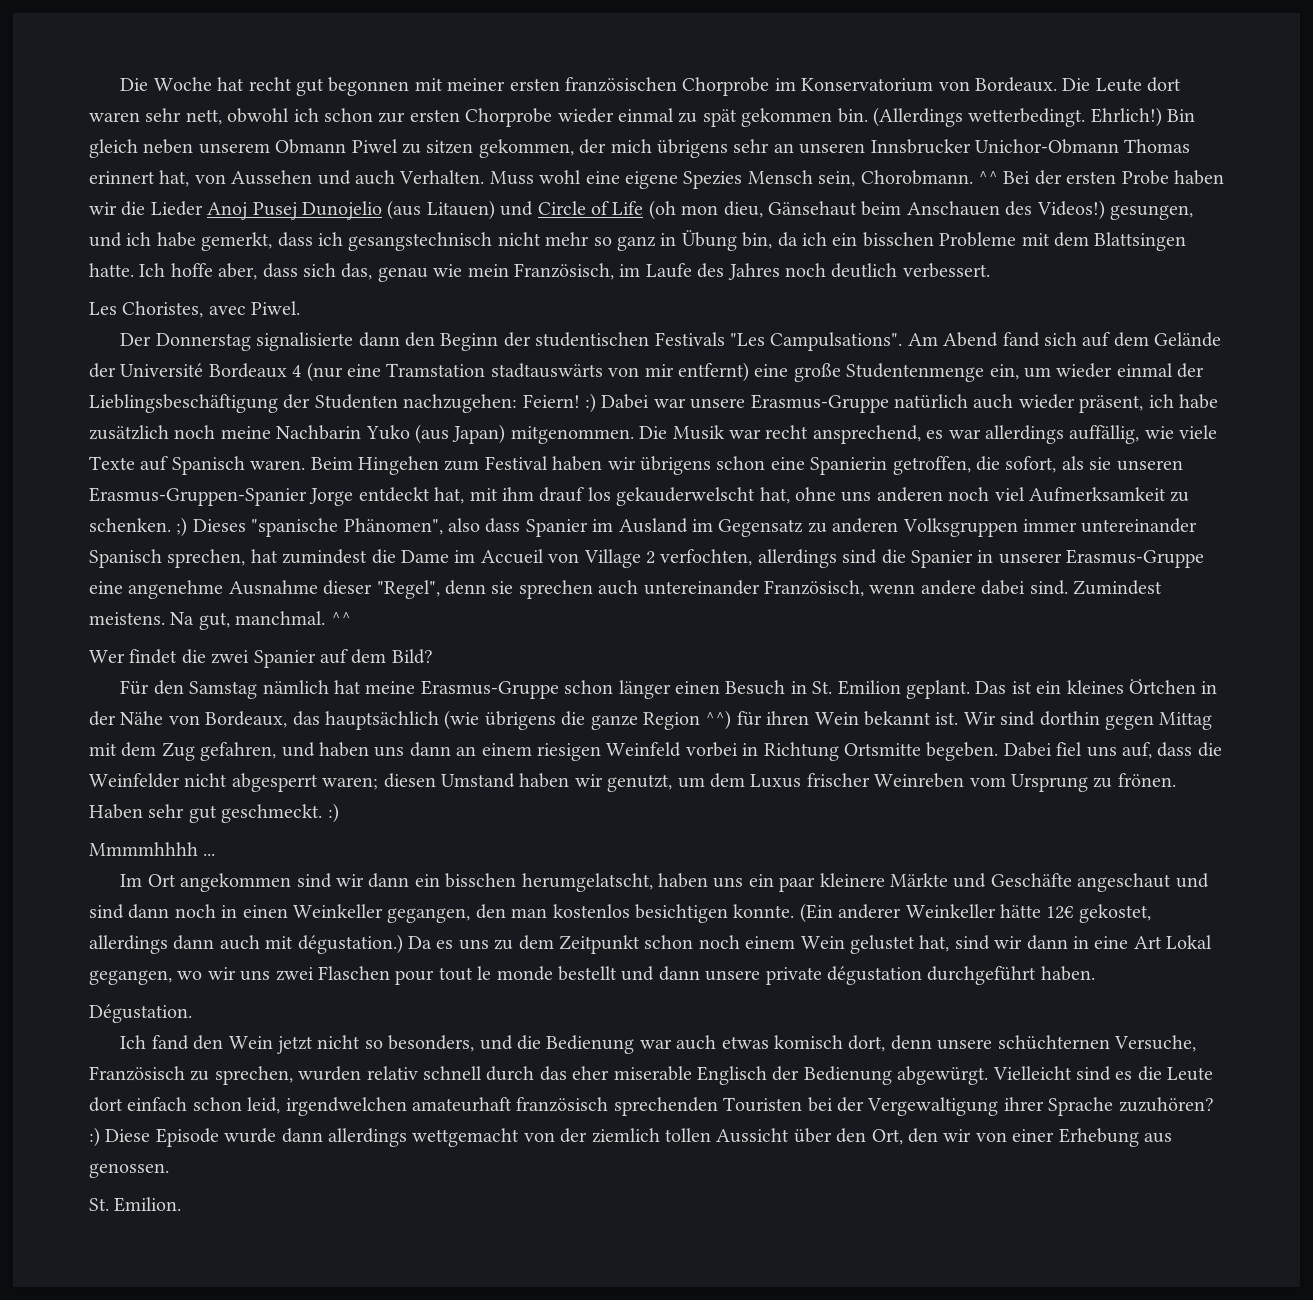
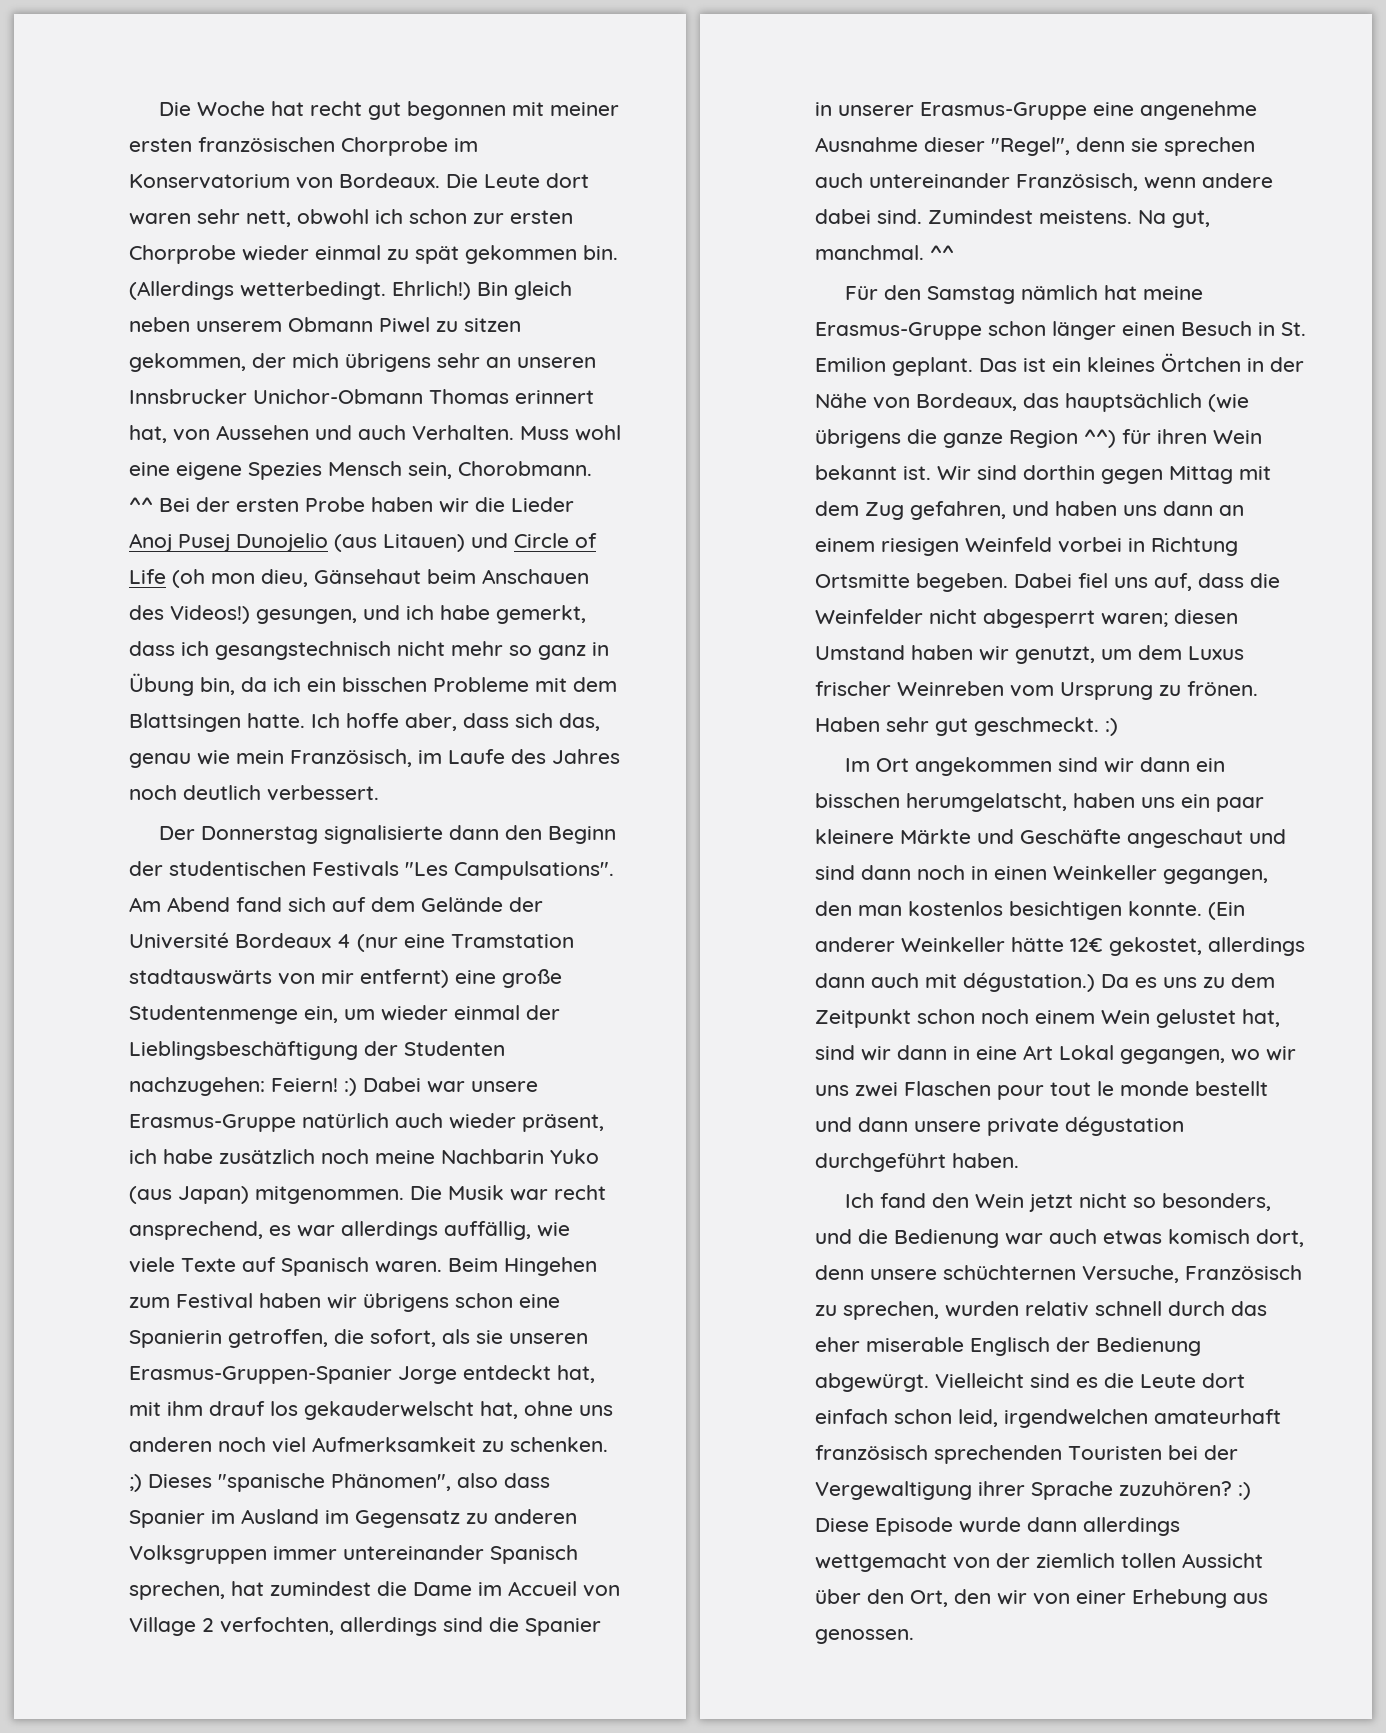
[89,301,301,318] // Les Choristes, avec Piwel. -> (379, 793) none
[89,649,433,668] // Wer findet die zwei Spanier auf dem Bild? -> (954, 252) none
[89,842,216,856] // Mmmmhhhh ... -> (1118, 727) none
[89,1004,192,1023] // Dégustation. -> (1019, 1160) none
[89,1197,182,1212] // St. Emilion. -> (914, 1636) none

